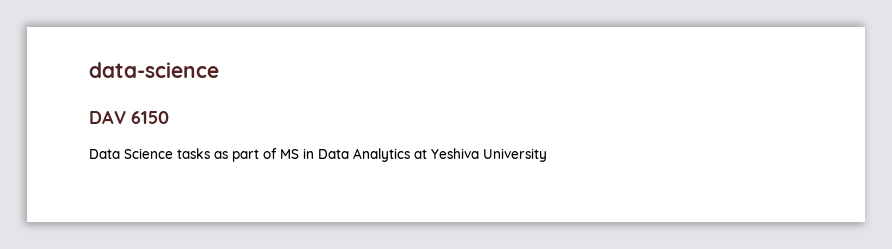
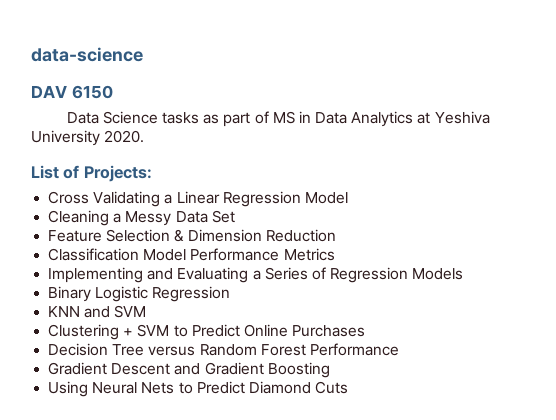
(547, 155) none -> [104,130,145,143] [31,165,152,182] [48,191,348,207] [48,210,235,226] [48,229,336,242] [48,248,335,261] [48,267,464,283] [48,286,231,302] [48,305,147,318] [48,324,366,340] [48,343,399,356] [48,362,330,378] [48,381,349,397] 2020. // List of Projects: // Cross Validating a Linear Regression Model // Cleaning a Messy Data Set // Feature Selection & Dimension Reduction // Classification Model Performance Metrics // Implementing and Evaluating a Series of Regression Models // Binary Logistic Regression // KNN and SVM // Clustering + SVM to Predict Online Purchases // Decision Tree versus Random Forest Performance // Gradient Descent and Gradient Boosting // Using Neural Nets to Predict Diamond Cuts

